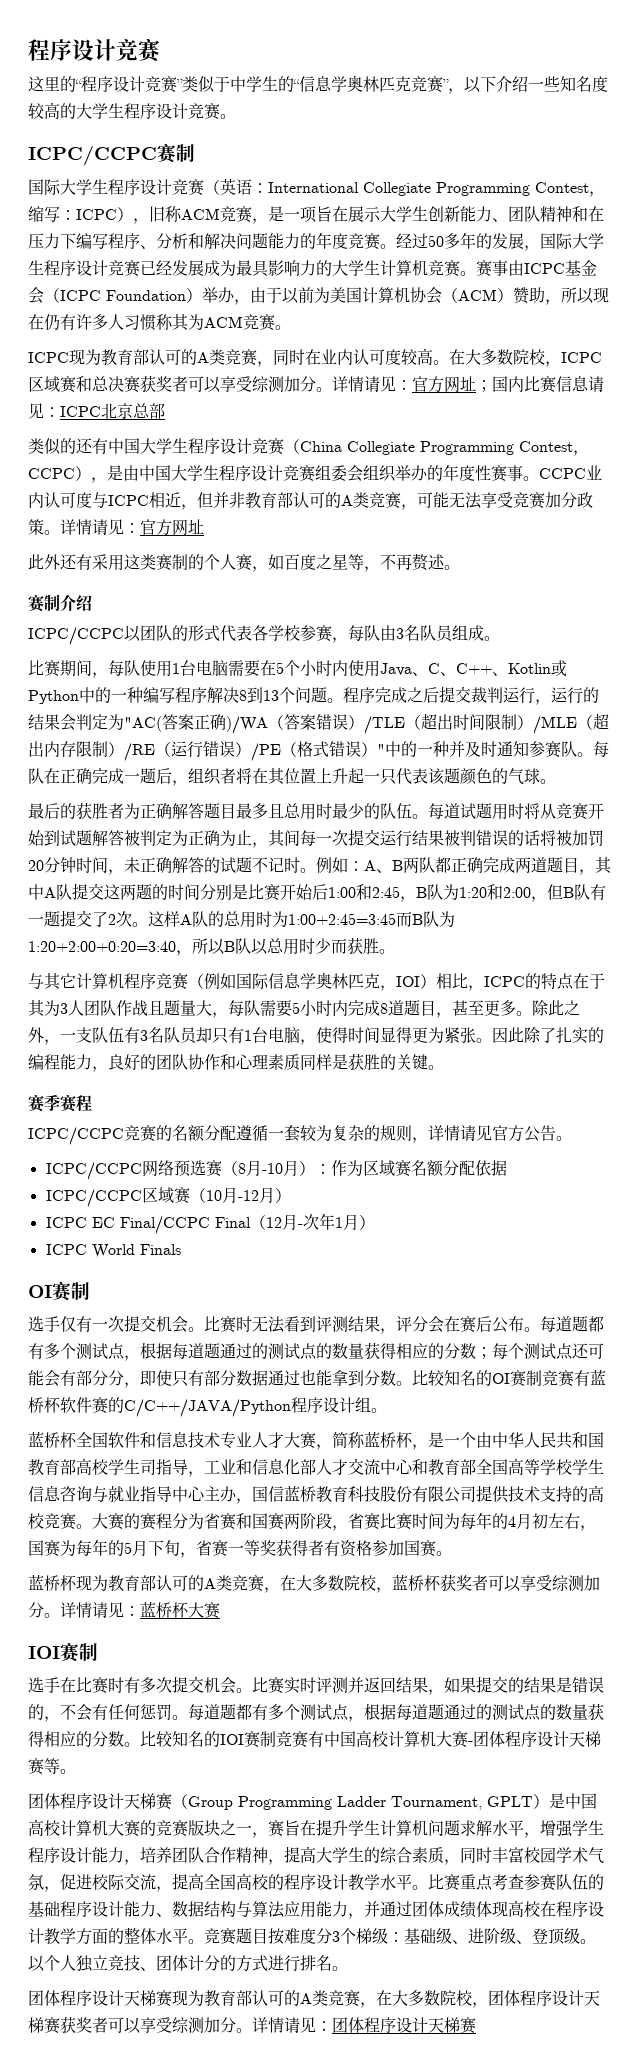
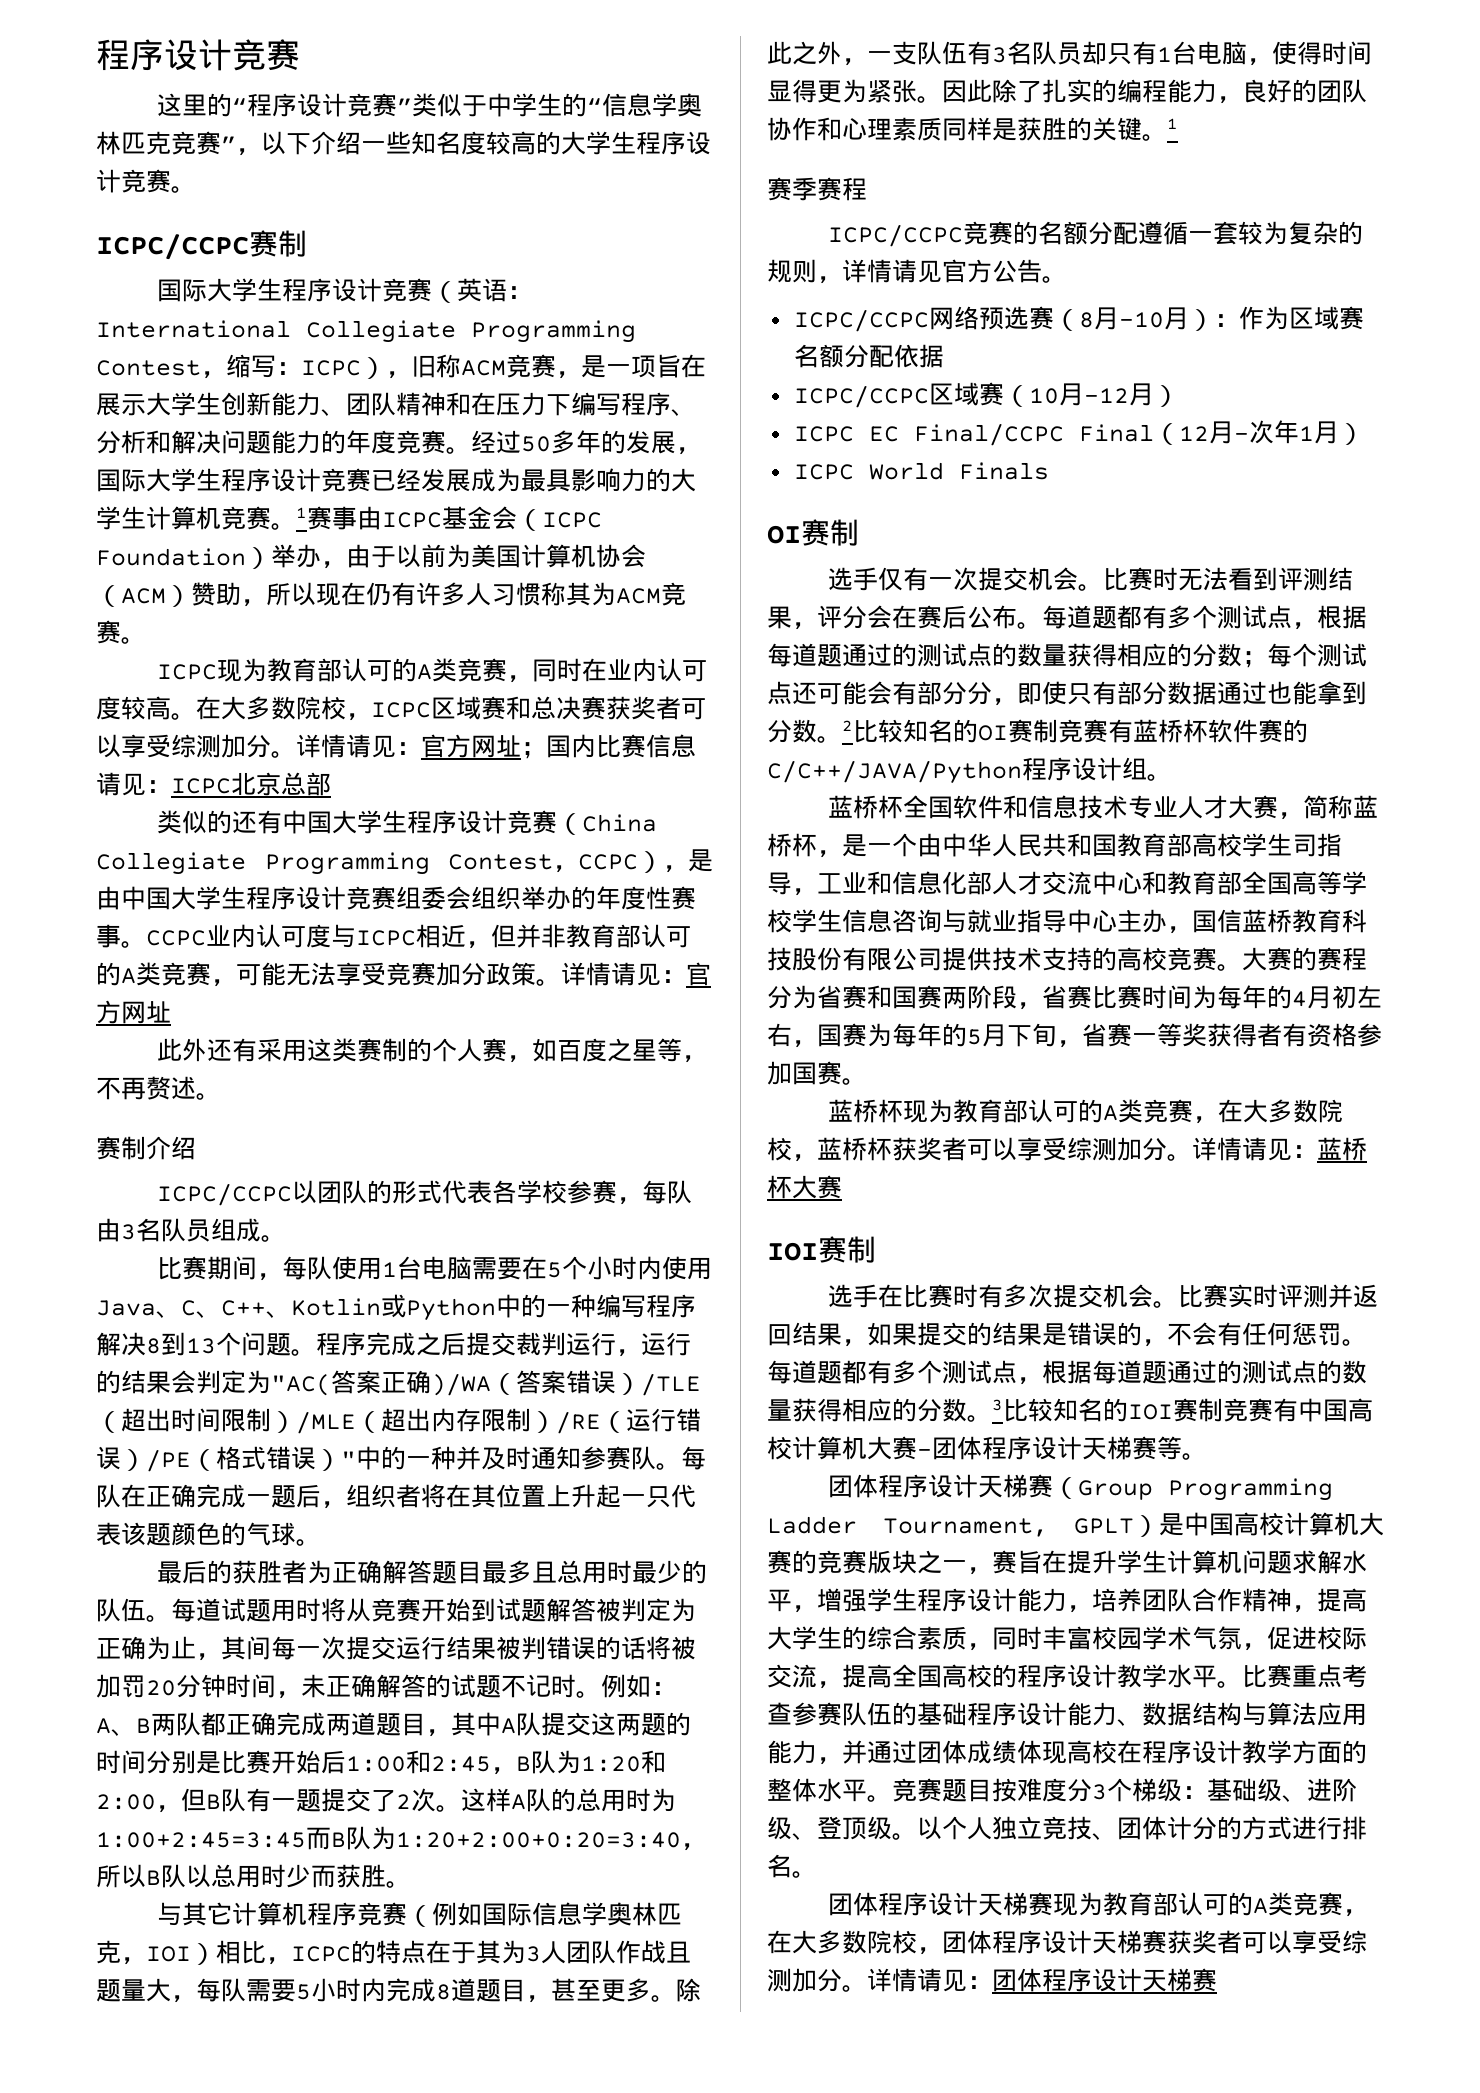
(476, 273) none -> [296,507,307,518] 1
(444, 1067) none -> [1167,118,1178,129] 1
(412, 1383) none -> [842,720,853,731] 2
(140, 1744) none -> [992,1399,1003,1411] 3

